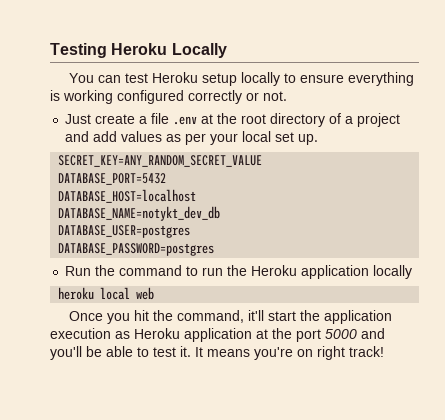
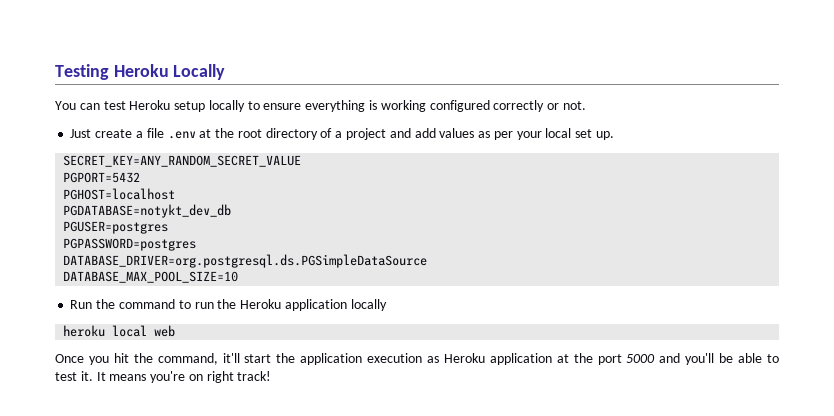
[58,173,167,185] [58,189,197,203] [58,206,221,221] [58,225,191,238] [58,243,215,256] DATABASE_PORT=5432 // DATABASE_HOST=localhost // DATABASE_NAME=notykt_dev_db // DATABASE_USER=postgres // DATABASE_PASSWORD=postgres -> [63,172,141,183] [63,188,176,200] [63,204,232,218] [63,221,169,234] [63,238,197,251] [63,254,428,268] [63,271,239,283] PGPORT=5432 // PGHOST=localhost // PGDATABASE=notykt_dev_db // PGUSER=postgres // PGPASSWORD=postgres // DATABASE_DRIVER=org.postgresql.ds.PGSimpleDataSource // DATABASE_MAX_POOL_SIZE=10

